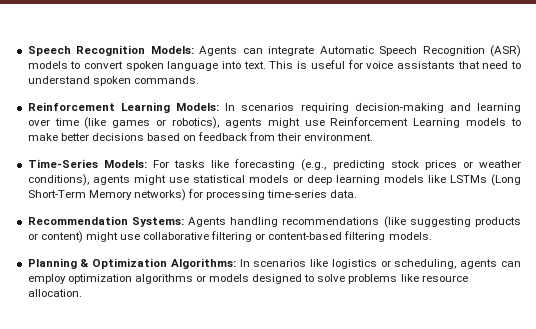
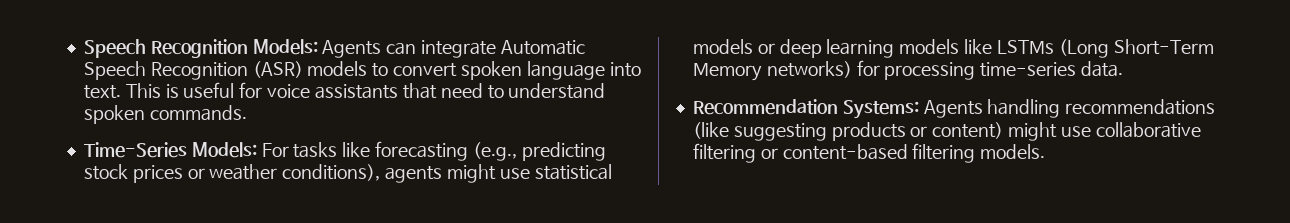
[27,102,521,113] [27,117,522,129] [27,132,374,141] // Reinforcement Learning Models: In scenarios requiring decision-making and learning over time (like games or robotics), agents might use Reinforcement Learning models to make better decisions based on feedback from their environment. -> (247, 113) none
[27,258,521,269] [27,274,468,284] [27,289,82,297] // Planning & Optimization Algorithms: In scenarios like logistics or scheduling, agents can employ optimization algorithms or models designed to solve problems like resource allocation. -> (1046, 151) none

